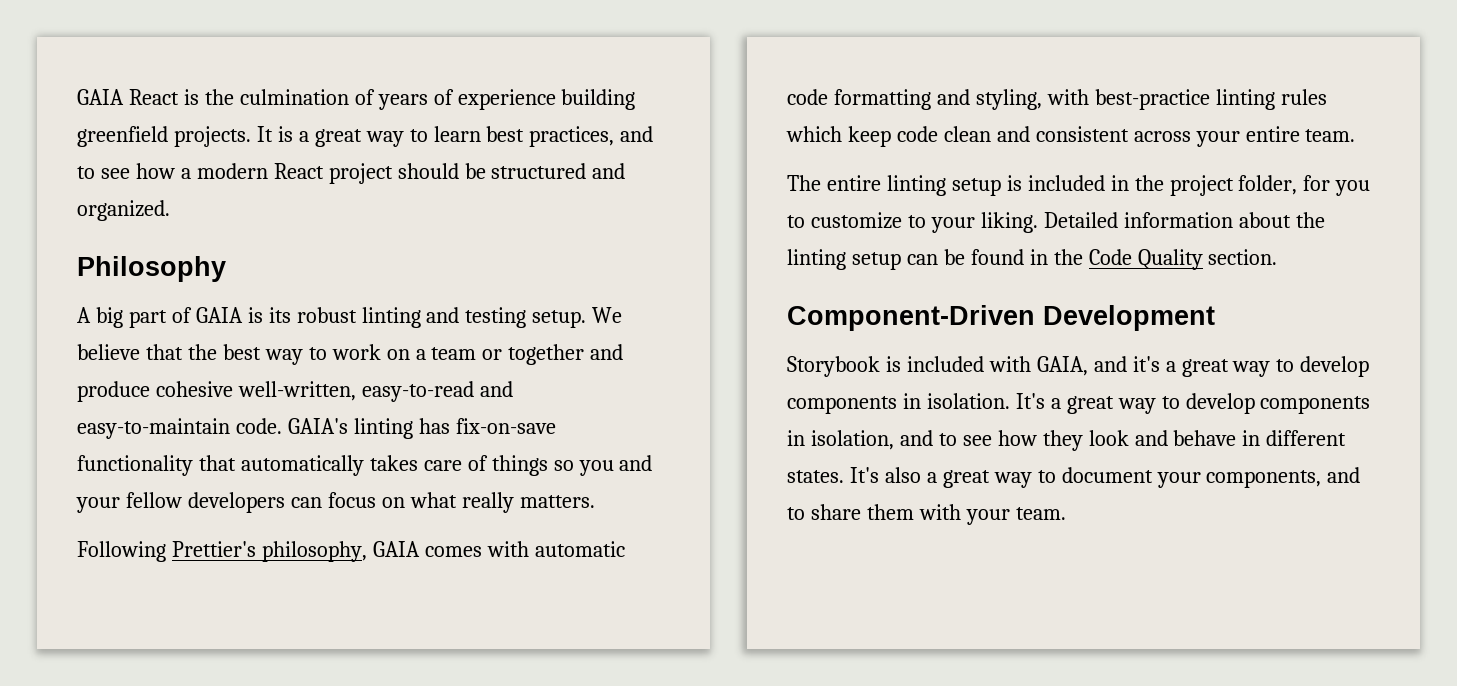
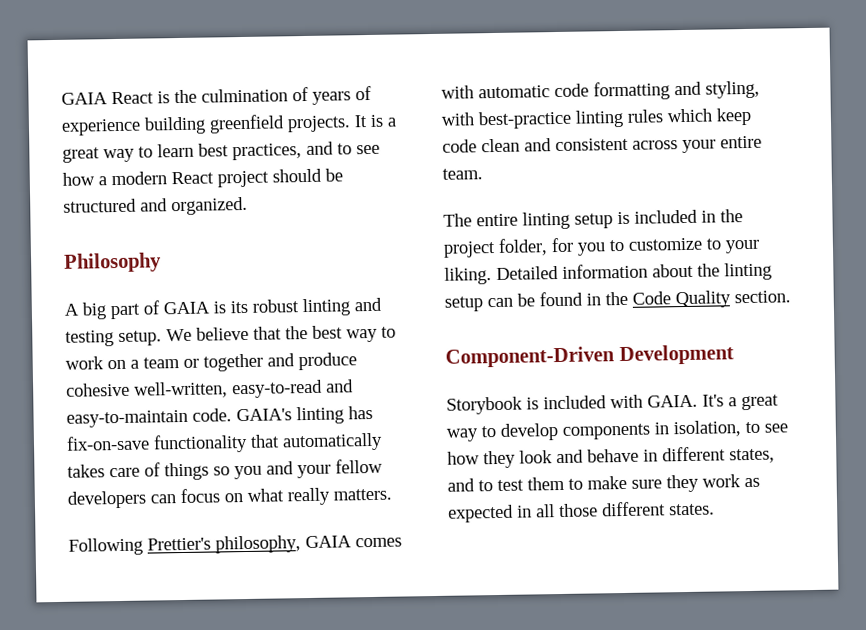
[1036,356,1370,377] [787,393,1010,414] GAIA, and it's a great way to develop components in isolation. -> [647,394,698,408] GAIA.
[899,430,933,446] and -> (741, 429) none
[787,467,1361,488] [787,504,1066,525] states. It's also a great way to document your components, and to share them with your team. -> [729,448,775,464] [447,474,760,493] [448,501,715,523] states, and to test them to make sure they work as expected in all those different states.

